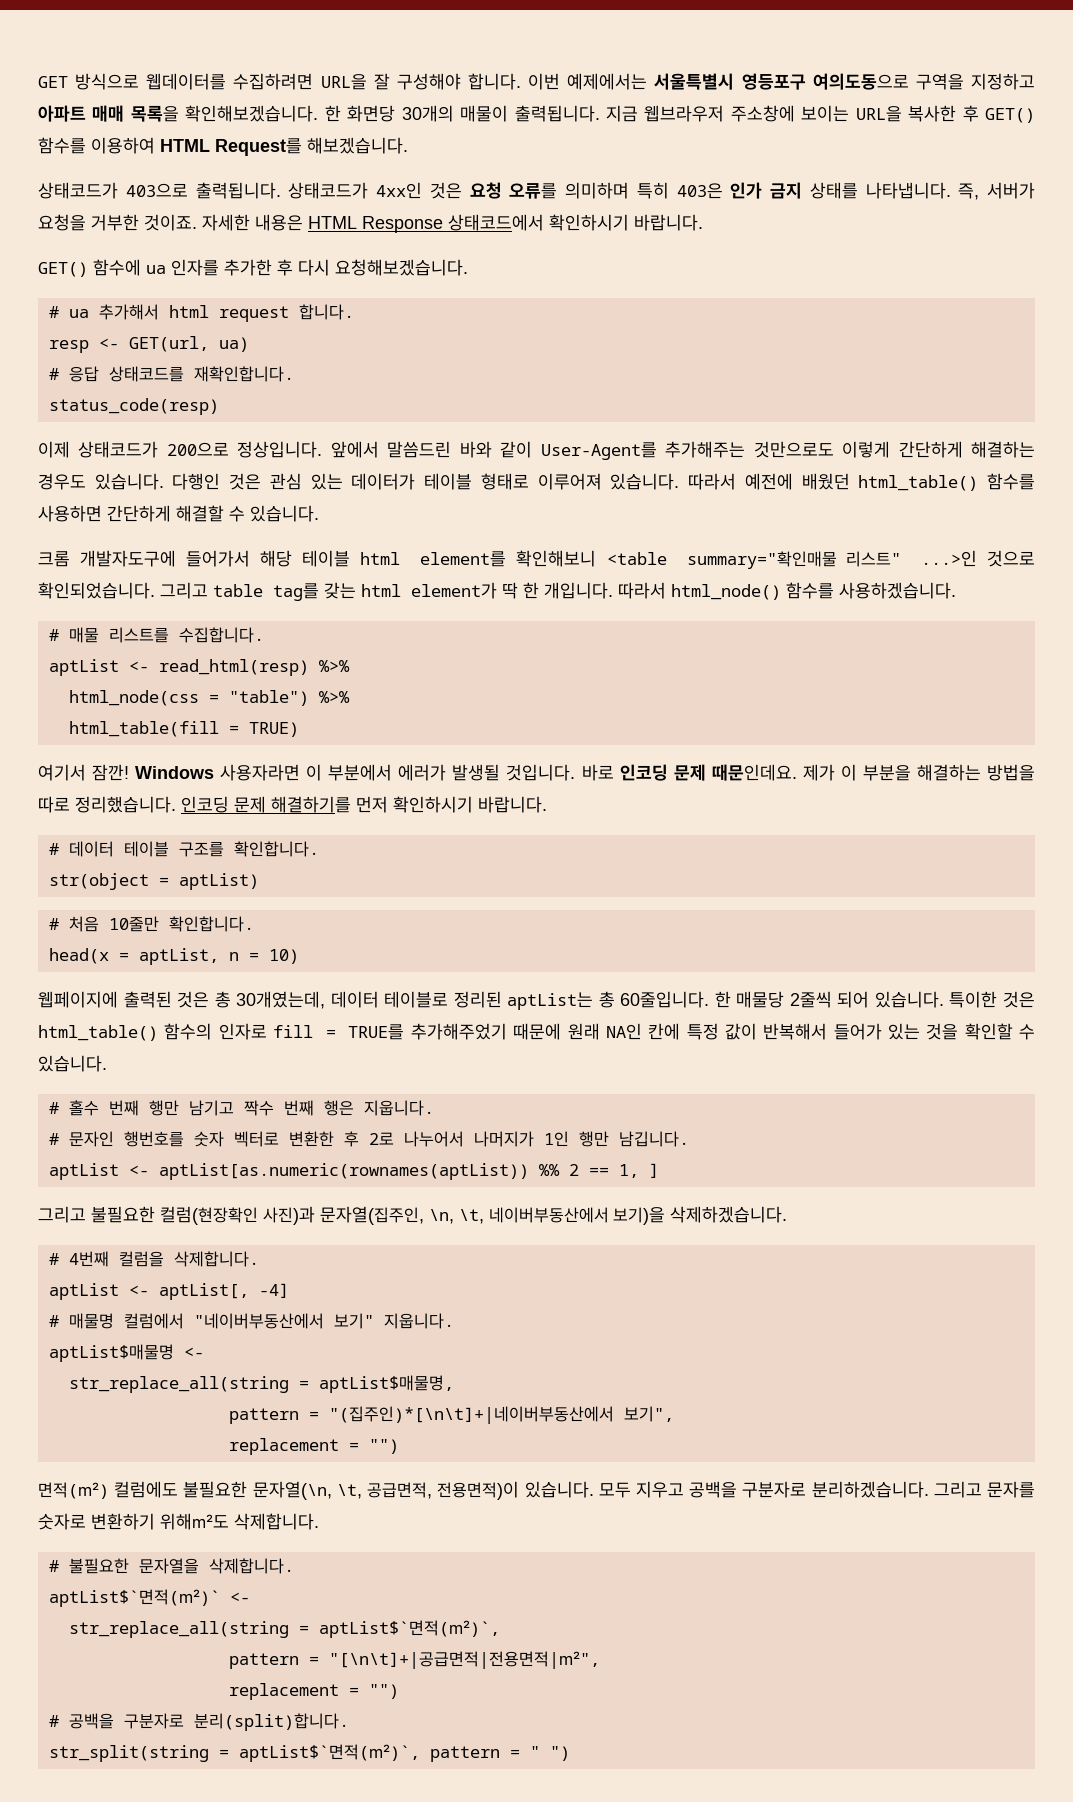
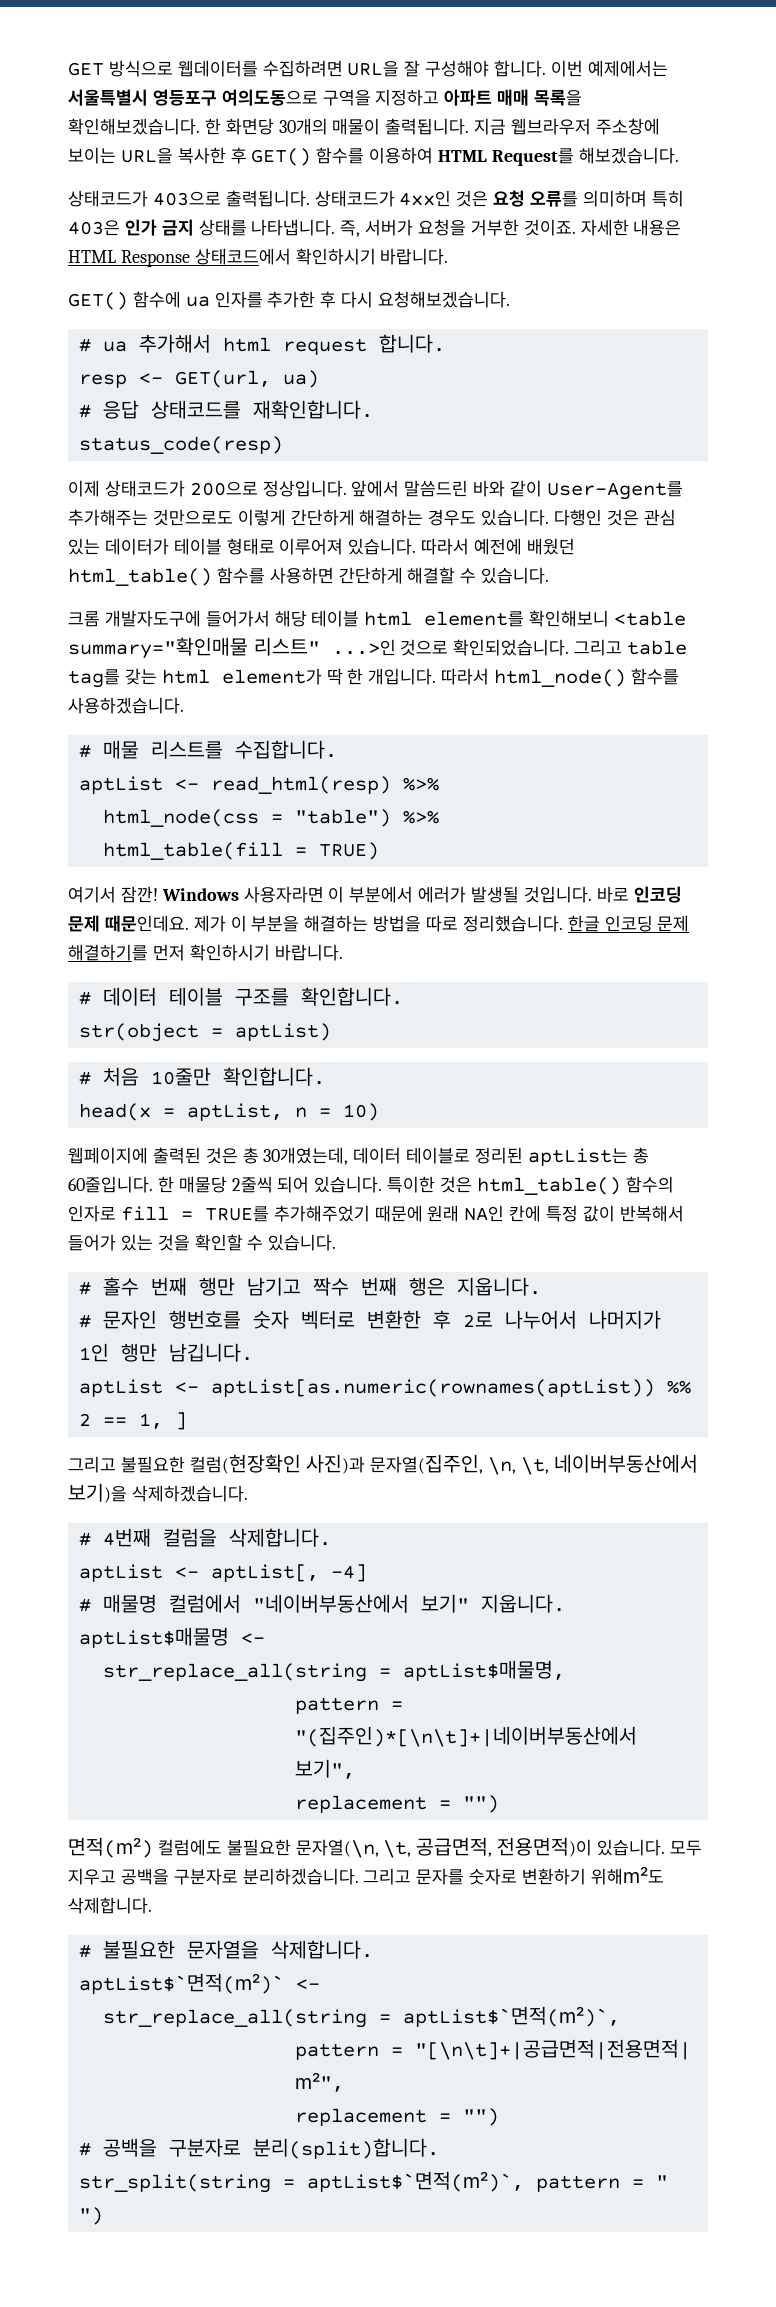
(176, 804) none -> [567,915,600,932] 한글

